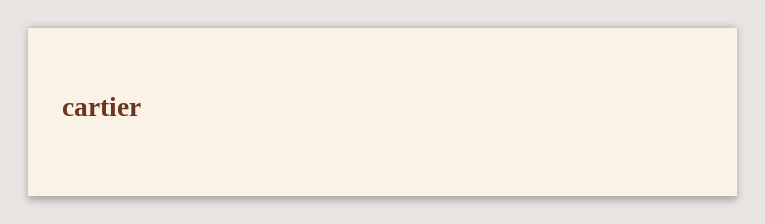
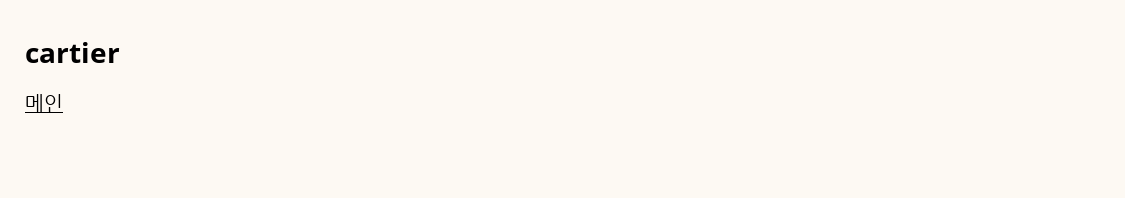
(141, 106) none -> [25,94,63,113] // 메인

